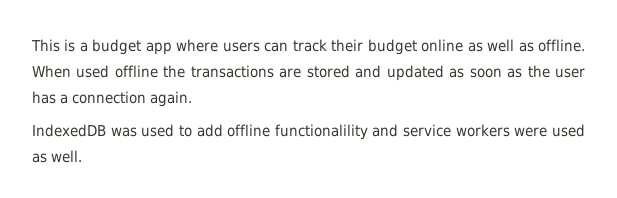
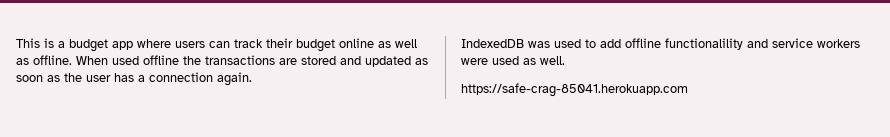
(83, 156) none -> [461,83,688,97] // https://safe-crag-85041.herokuapp.com

